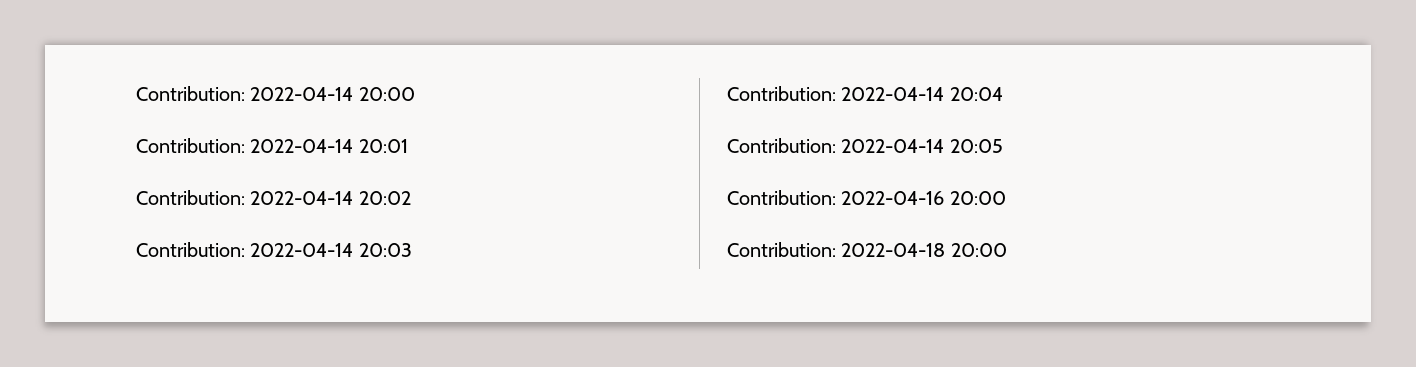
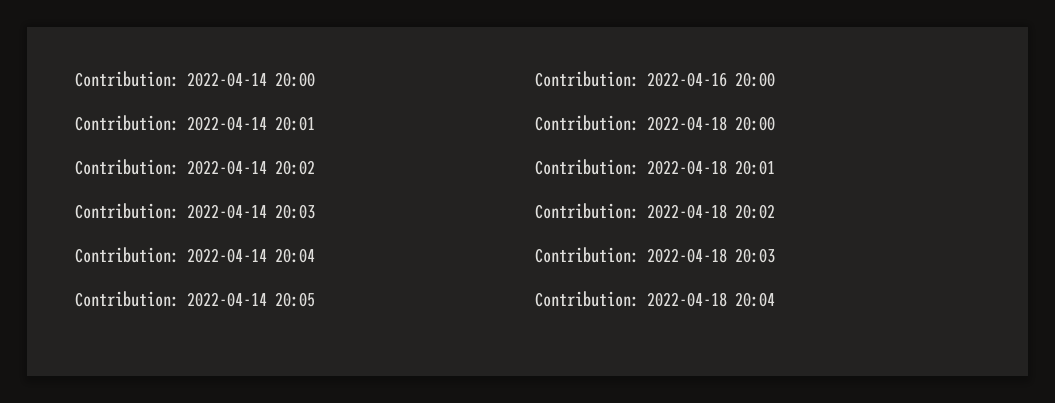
(1007, 250) none -> [535,159,775,175] [535,203,775,219] [535,247,775,263] [535,291,775,307] // Contribution: 2022-04-18 20:01 // Contribution: 2022-04-18 20:02 // Contribution: 2022-04-18 20:03 // Contribution: 2022-04-18 20:04

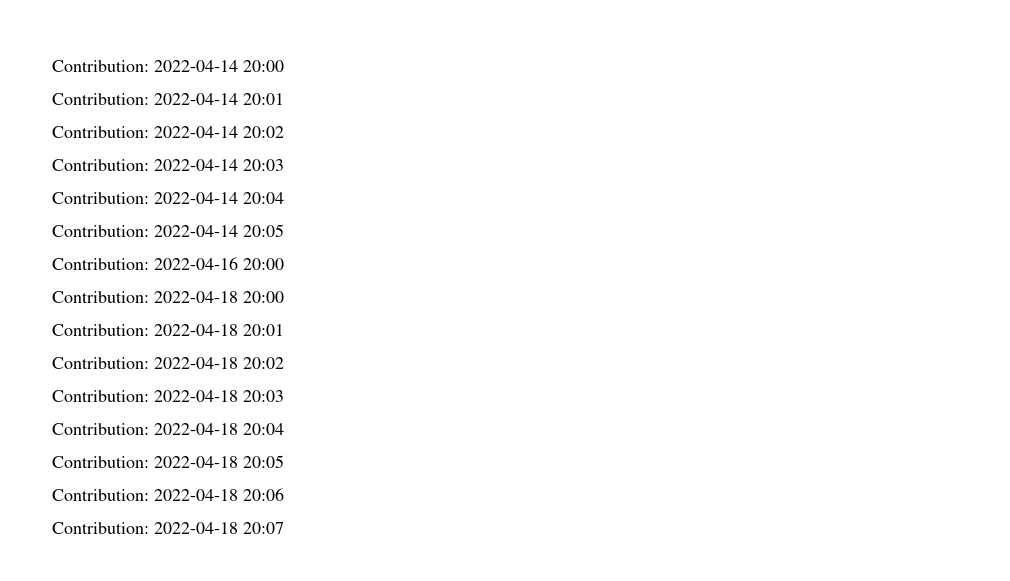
(775, 299) none -> [52,455,284,468] [52,488,284,501] [52,522,284,534] // Contribution: 2022-04-18 20:05 // Contribution: 2022-04-18 20:06 // Contribution: 2022-04-18 20:07

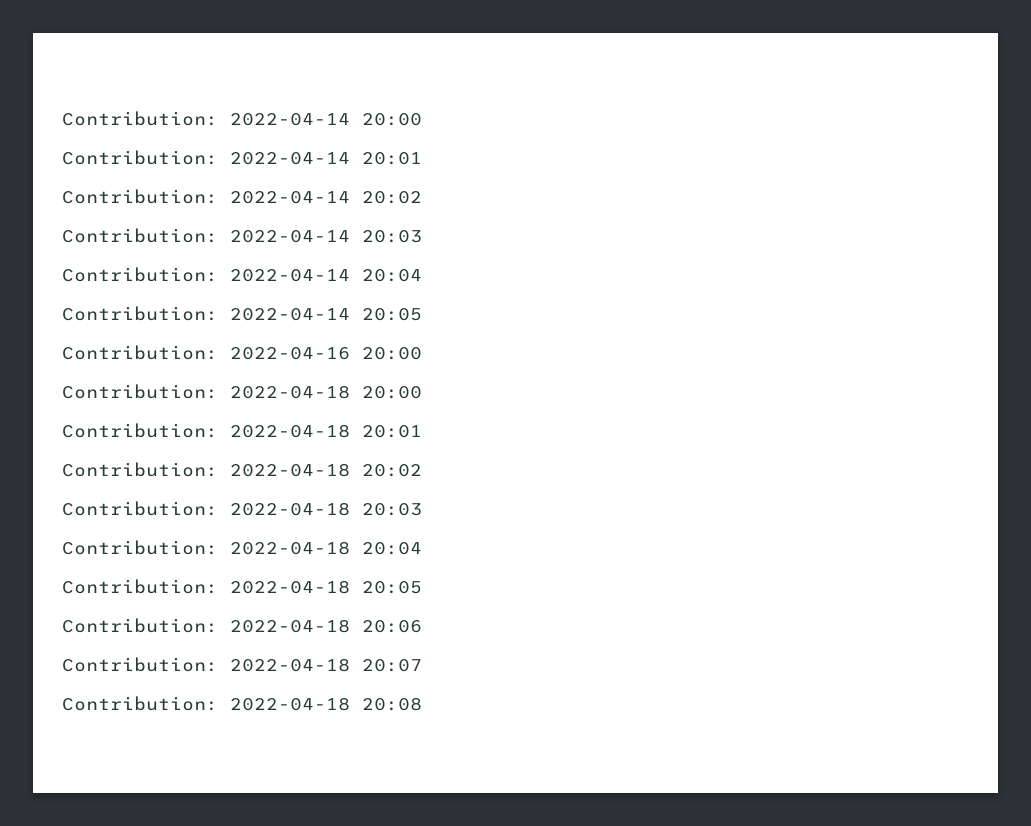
(284, 528) none -> [62,696,422,711] // Contribution: 2022-04-18 20:08

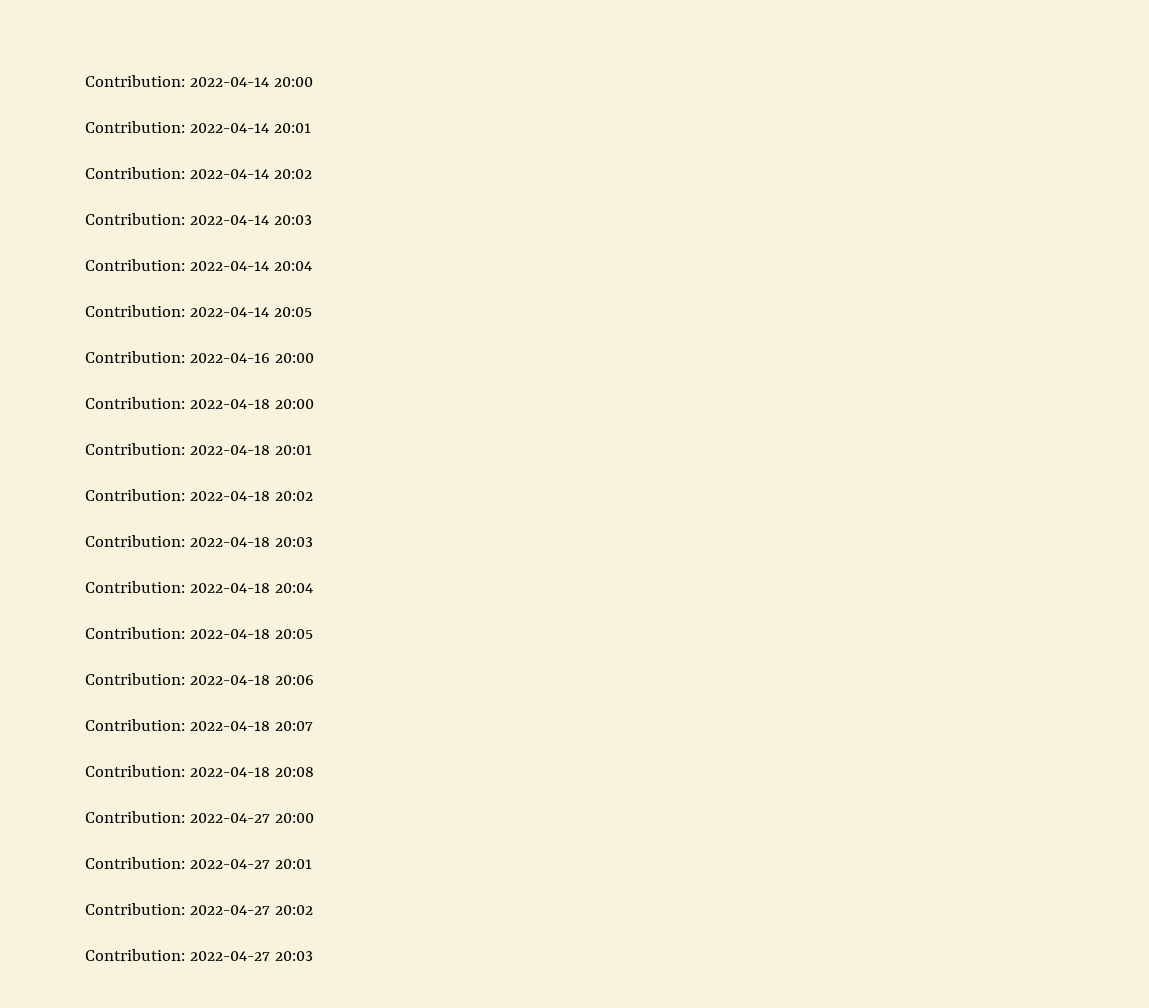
(422, 704) none -> [85,811,314,823] [85,857,312,869] [85,903,313,915] [85,949,313,961] // Contribution: 2022-04-27 20:00 // Contribution: 2022-04-27 20:01 // Contribution: 2022-04-27 20:02 // Contribution: 2022-04-27 20:03

